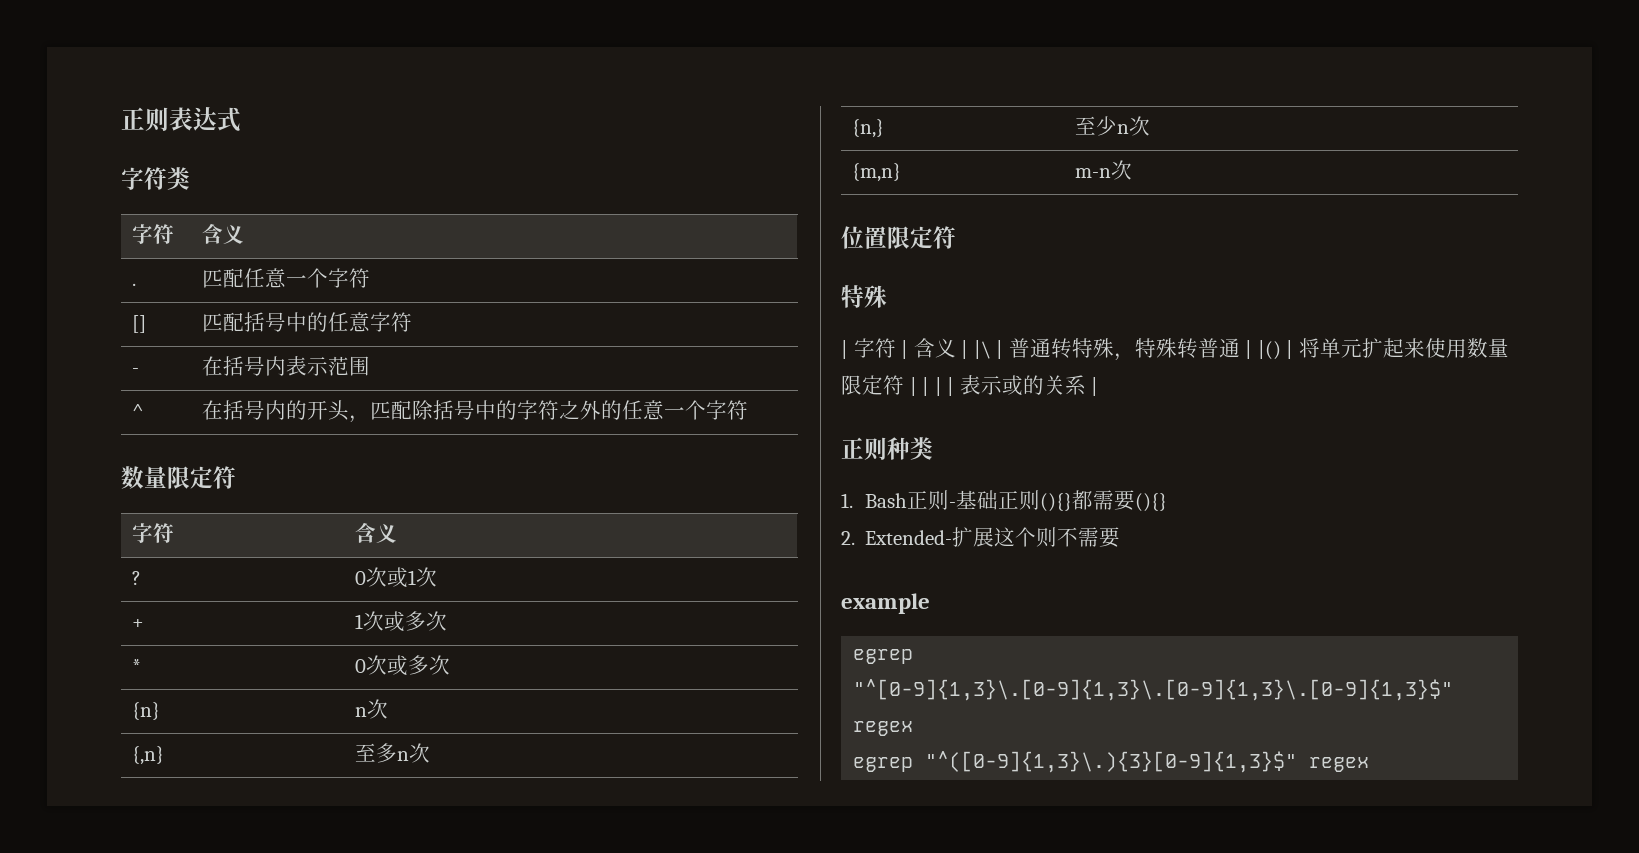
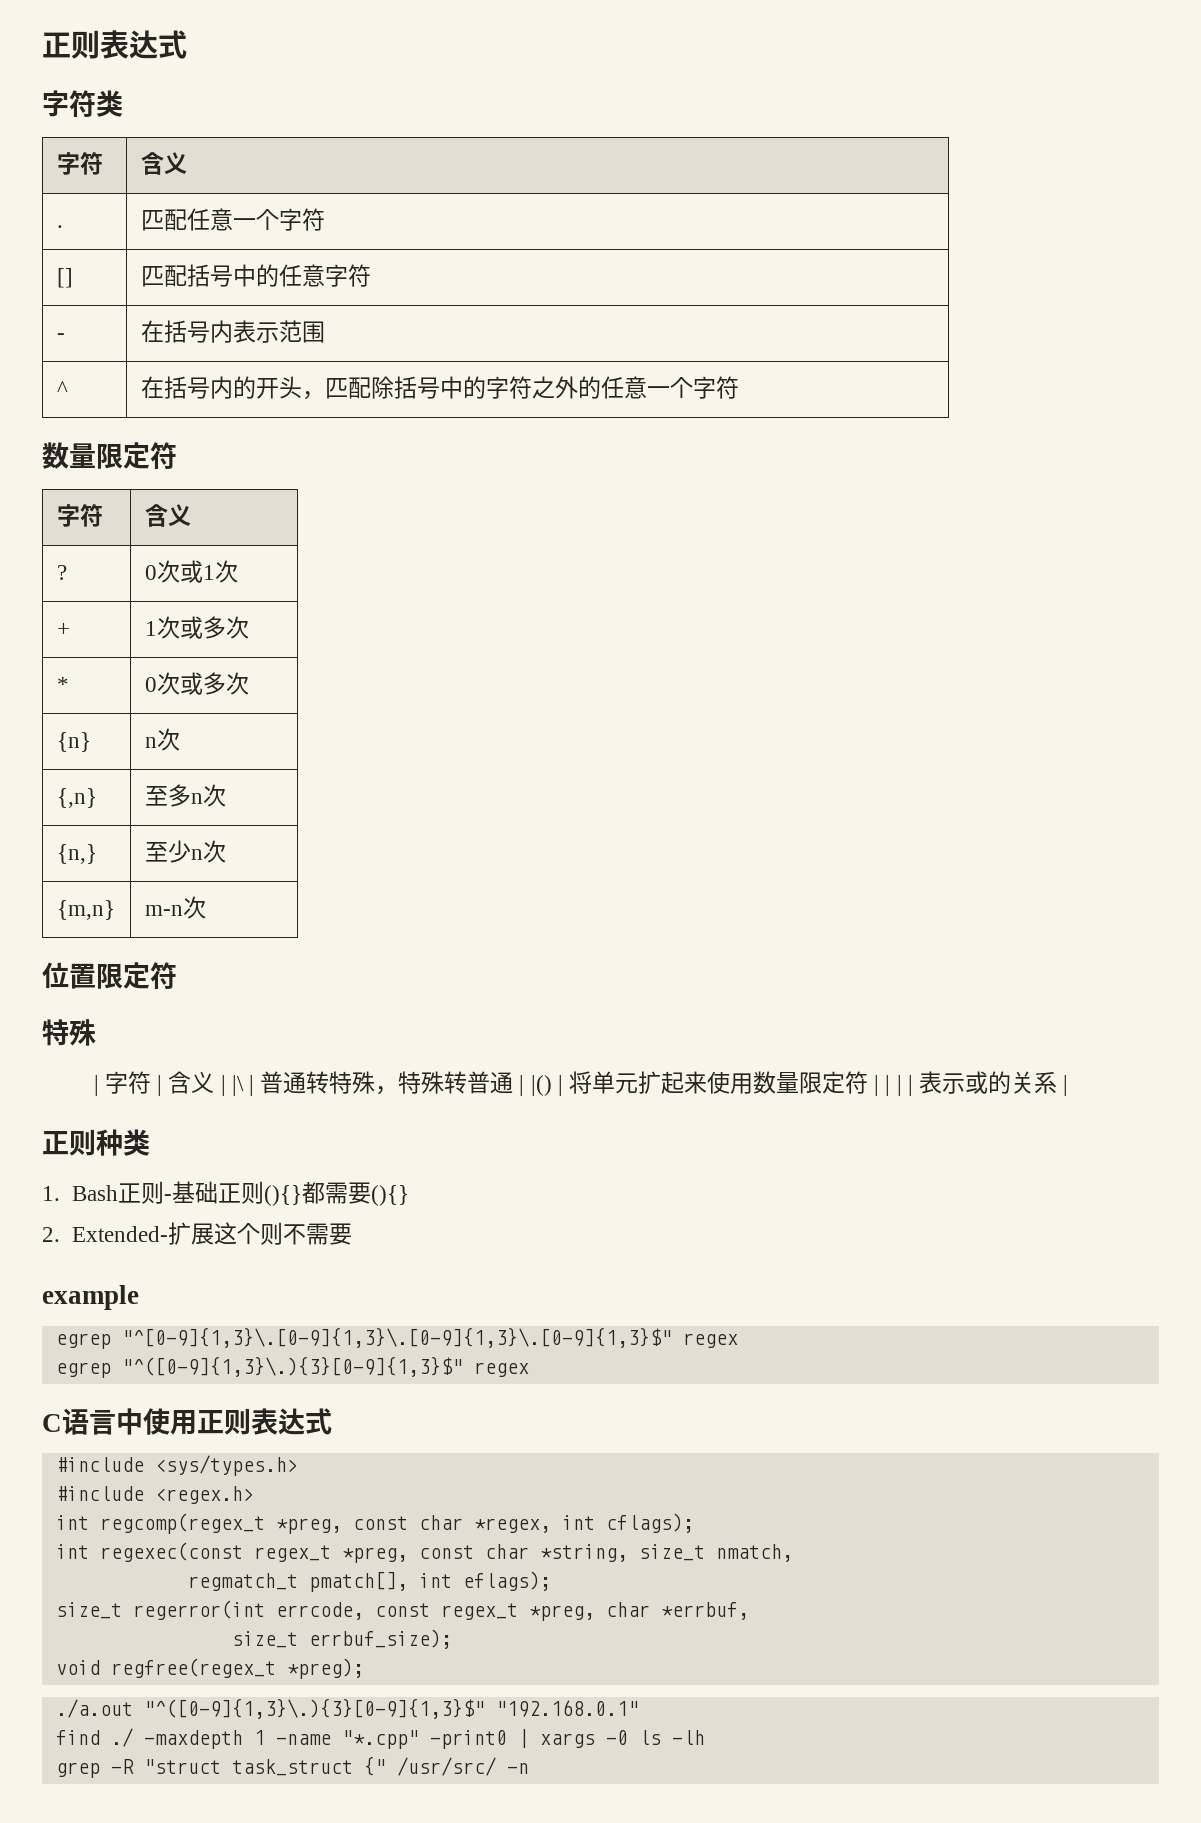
(1370, 764) none -> [42,1408,332,1435] [55,1455,298,1476] [55,1486,254,1504] [55,1513,694,1534] [55,1542,793,1563] [187,1571,551,1592] [55,1600,749,1621] [231,1629,452,1649] [55,1658,364,1679] [55,1698,639,1719] [55,1728,705,1749] [55,1756,529,1778] // C语言中使用正则表达式 // #include <sys/types.h> // #include <regex.h> // int regcomp(regex_t *preg, const char *regex, int cflags); // int regexec(const regex_t *preg, const char *string, size_t nmatch, // regmatch_t pmatch[], int eflags); // size_t regerror(int errcode, const regex_t *preg, char *errbuf, // size_t errbuf_size); // void regfree(regex_t *preg); // ./a.out "^([0-9]{1,3}\.){3}[0-9]{1,3}$" "192.168.0.1" // find ./ -maxdepth 1 -name "*.cpp" -print0 | xargs -0 ls -lh // grep -R "struct task_struct {" /usr/src/ -n

